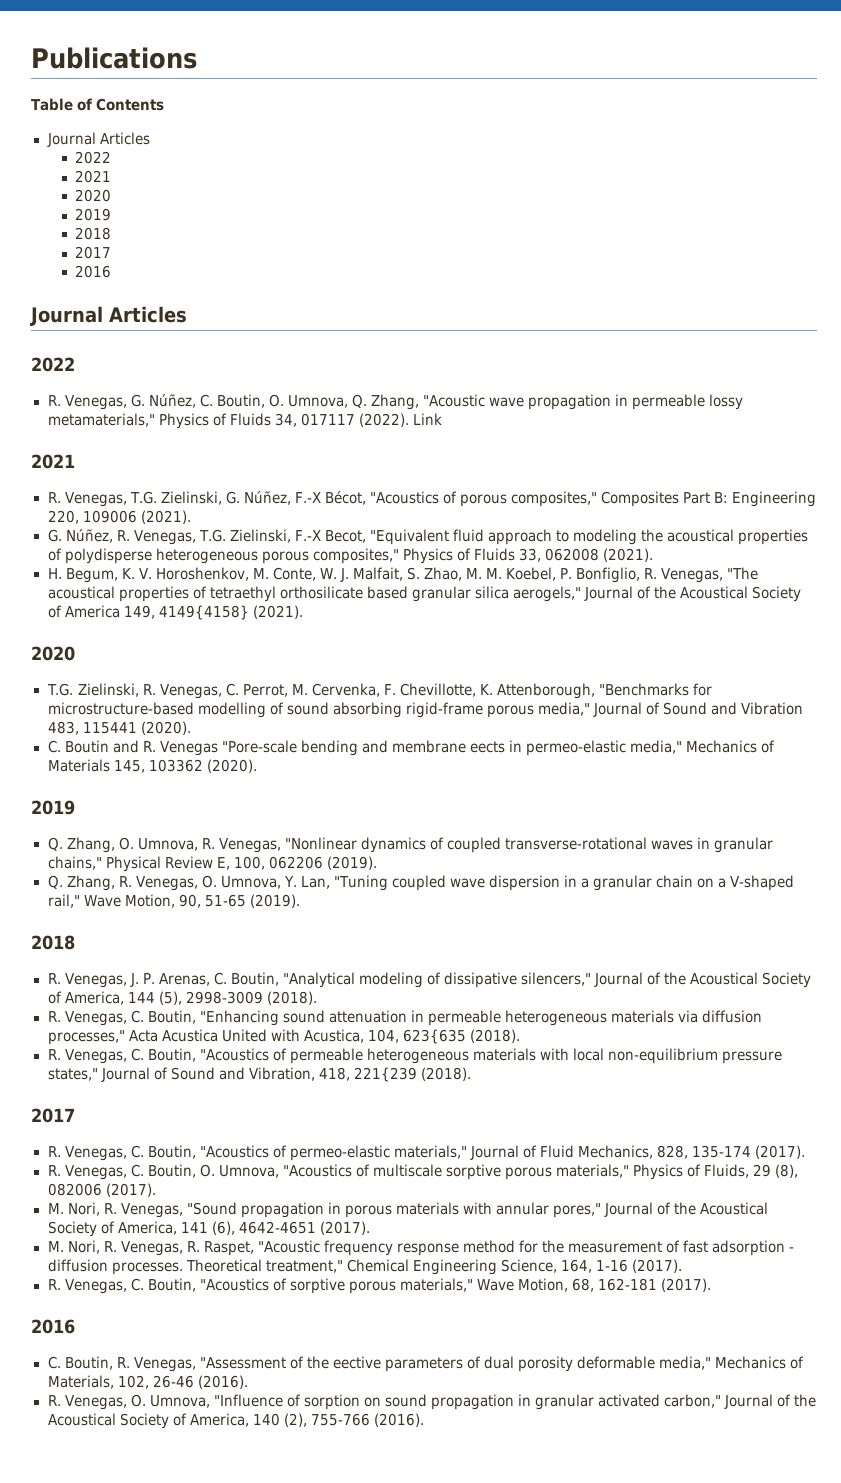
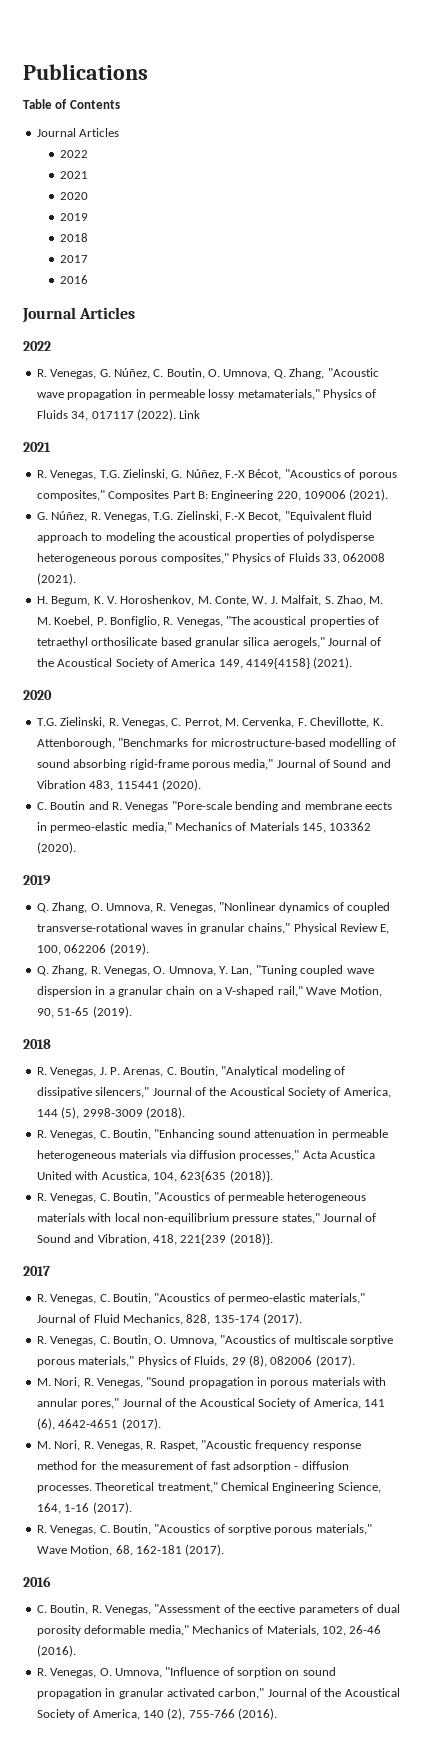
[469,1029,520,1043] (2018). -> [229,1170,273,1182] (2018)}.
[420,1067,471,1081] (2018). -> [229,1233,273,1245] (2018)}.

